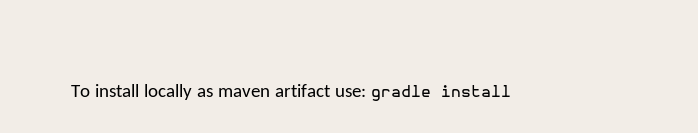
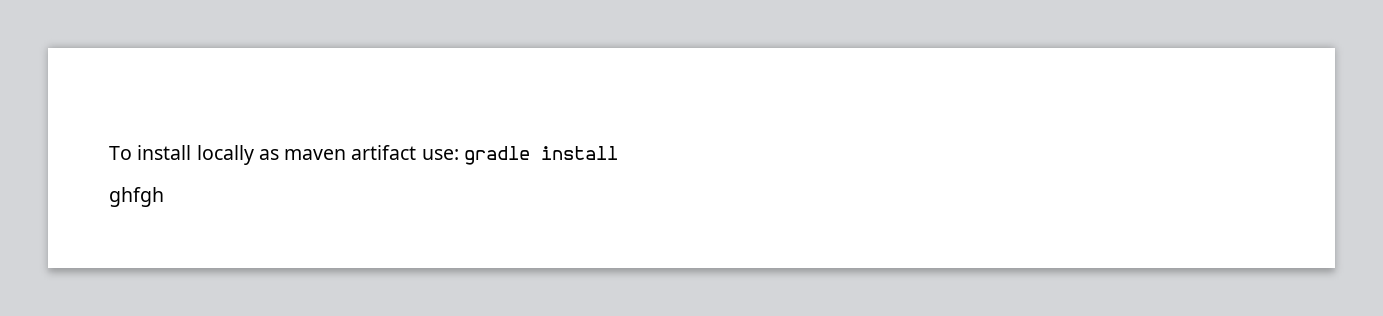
(511, 91) none -> [109,187,164,207] // ghfgh

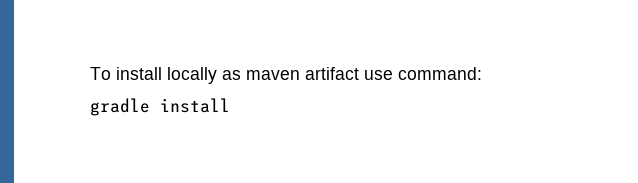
[421,149,459,160] use: -> [364,67,482,80] use command: //
[109,187,164,207] // ghfgh -> (230, 105) none

